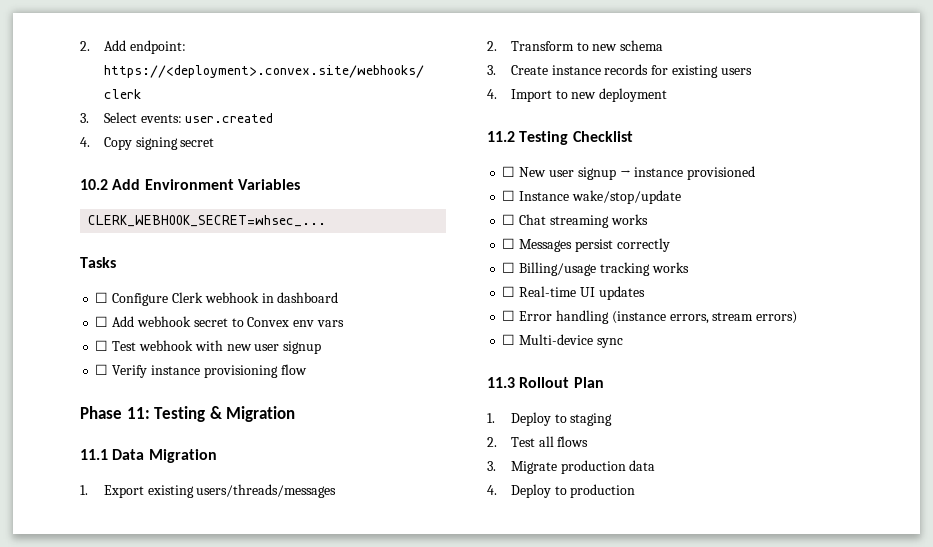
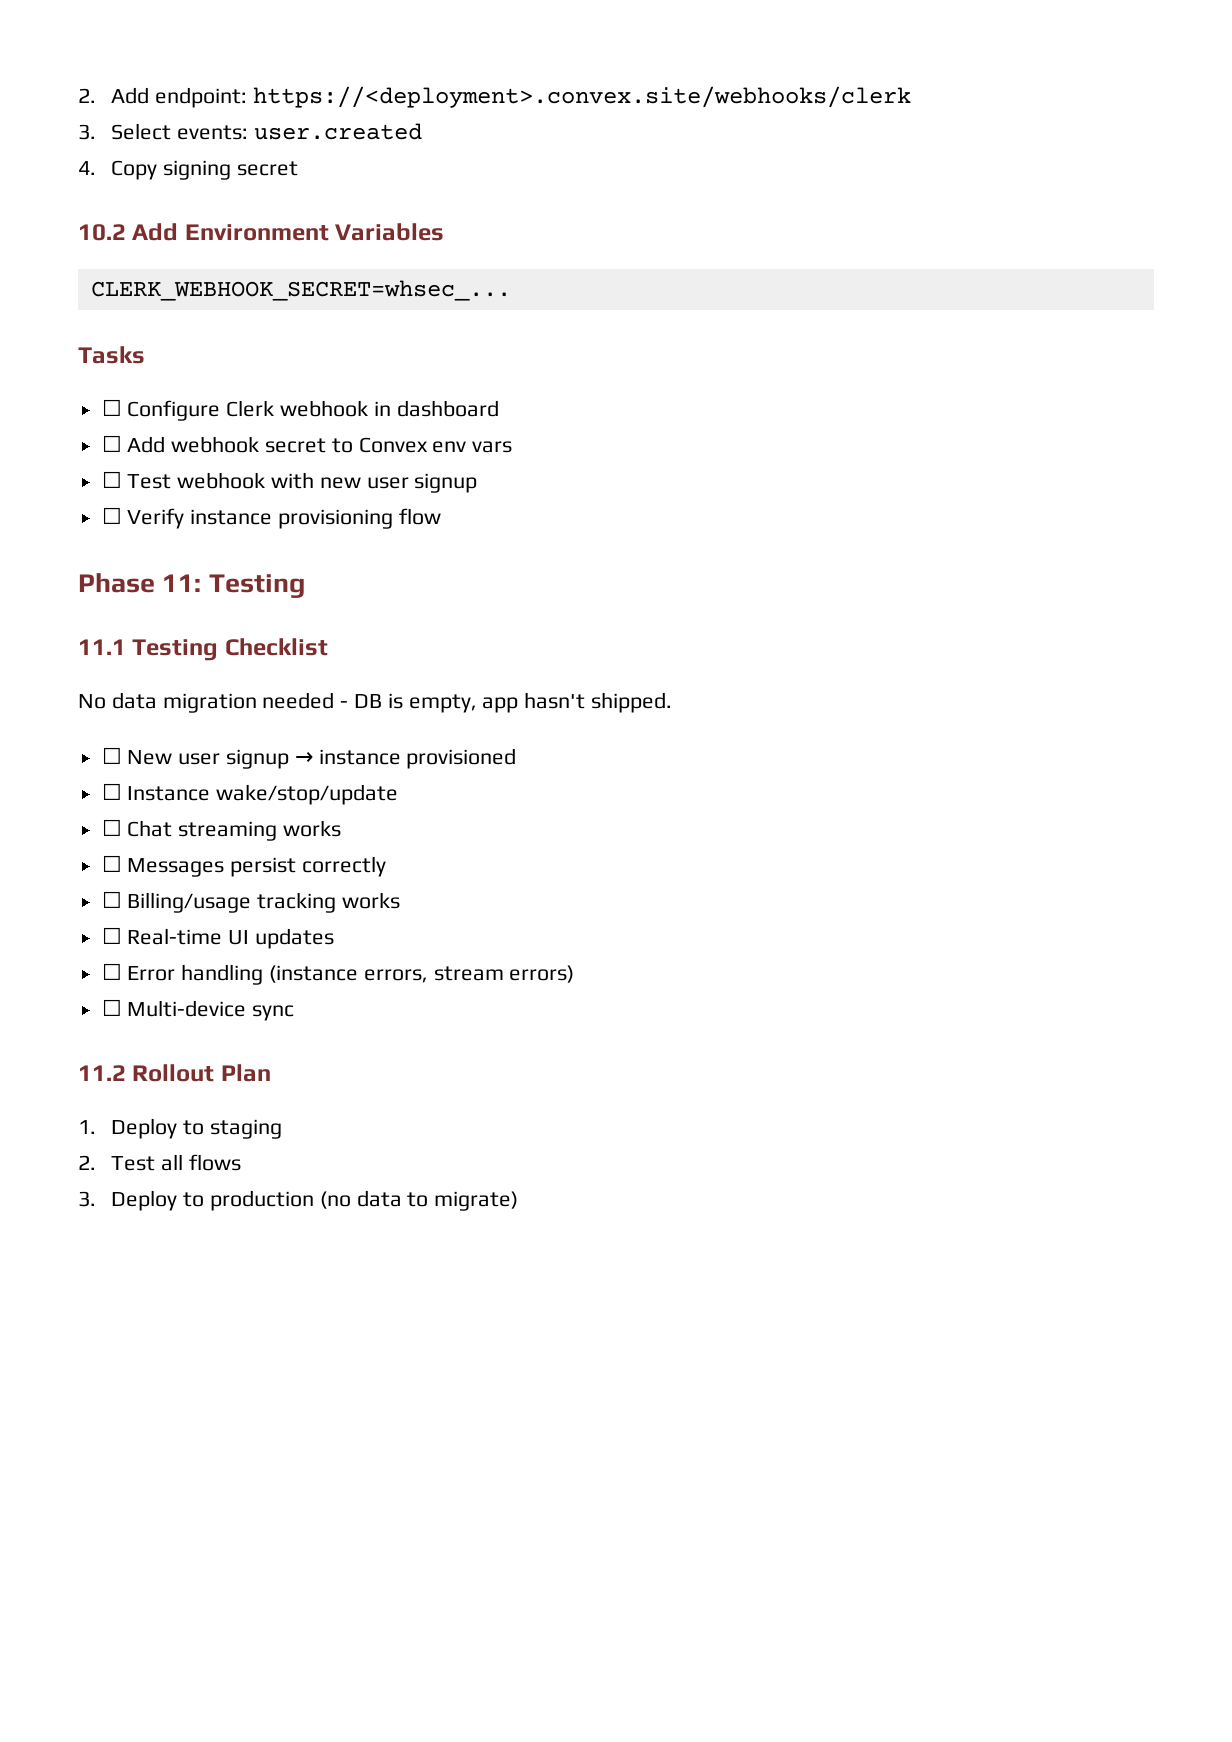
[209,406,296,422] & Migration -> (305, 586) none
[112,449,217,463] [80,484,337,498] [487,40,664,51] [487,64,752,78] [487,88,668,102] [487,131,633,145] Data Migration // 1. Export existing users/threads/messages // 2. Transform to new schema // 3. Create instance records for existing users // 4. Import to new deployment // 11.2 Testing Checklist -> [132,638,328,661] [78,692,673,713] Testing Checklist // No data migration needed - DB is empty, app hasn't shipped.
[487,377,515,388] 11.3 -> [78,1065,126,1081] 11.2
[510,460,656,474] [487,484,636,498] Migrate production data // 4. Deploy to production -> [111,1190,519,1211] Deploy to production (no data to migrate)

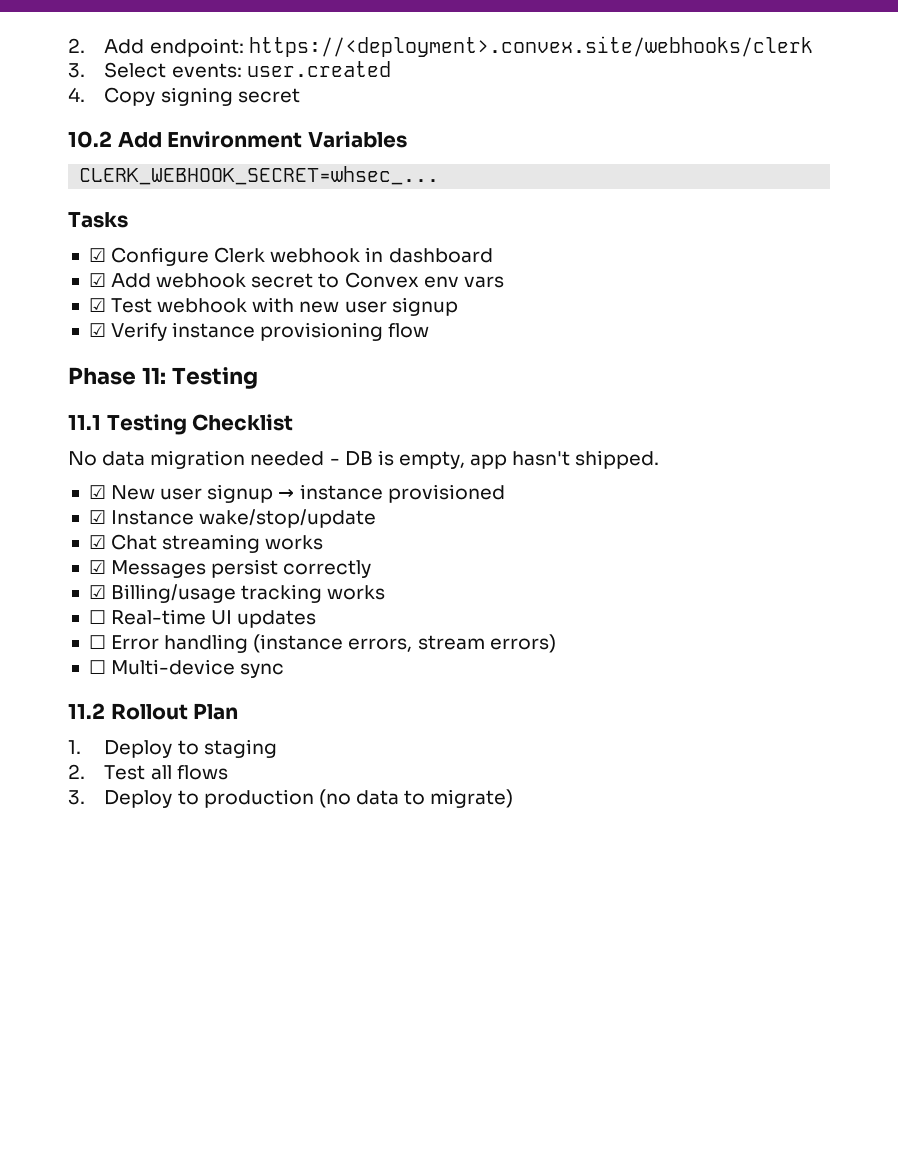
[101,399,122,416] ☐ -> [88,248,106,262] ☑
[101,435,122,452] ☐ -> [88,273,106,287] ☑
[101,471,122,488] ☐ -> [88,298,106,312] ☑
[101,507,122,524] ☐ -> [88,323,106,337] ☑
[101,747,122,764] ☐ -> [88,485,106,499] ☑
[101,783,122,800] ☐ -> [88,510,106,524] ☑
[101,819,122,836] ☐ -> [88,535,106,549] ☑
[101,855,122,872] ☐ -> [88,560,106,574] ☑
[101,891,122,908] ☐ -> [88,585,106,599] ☑

